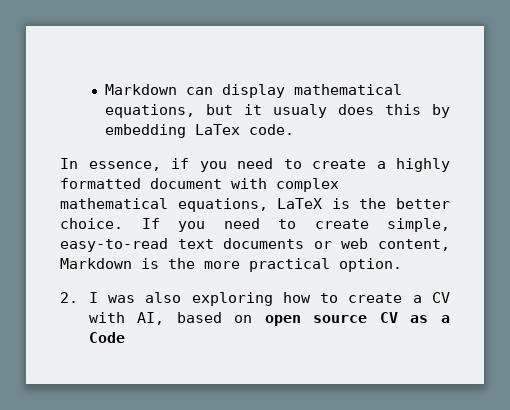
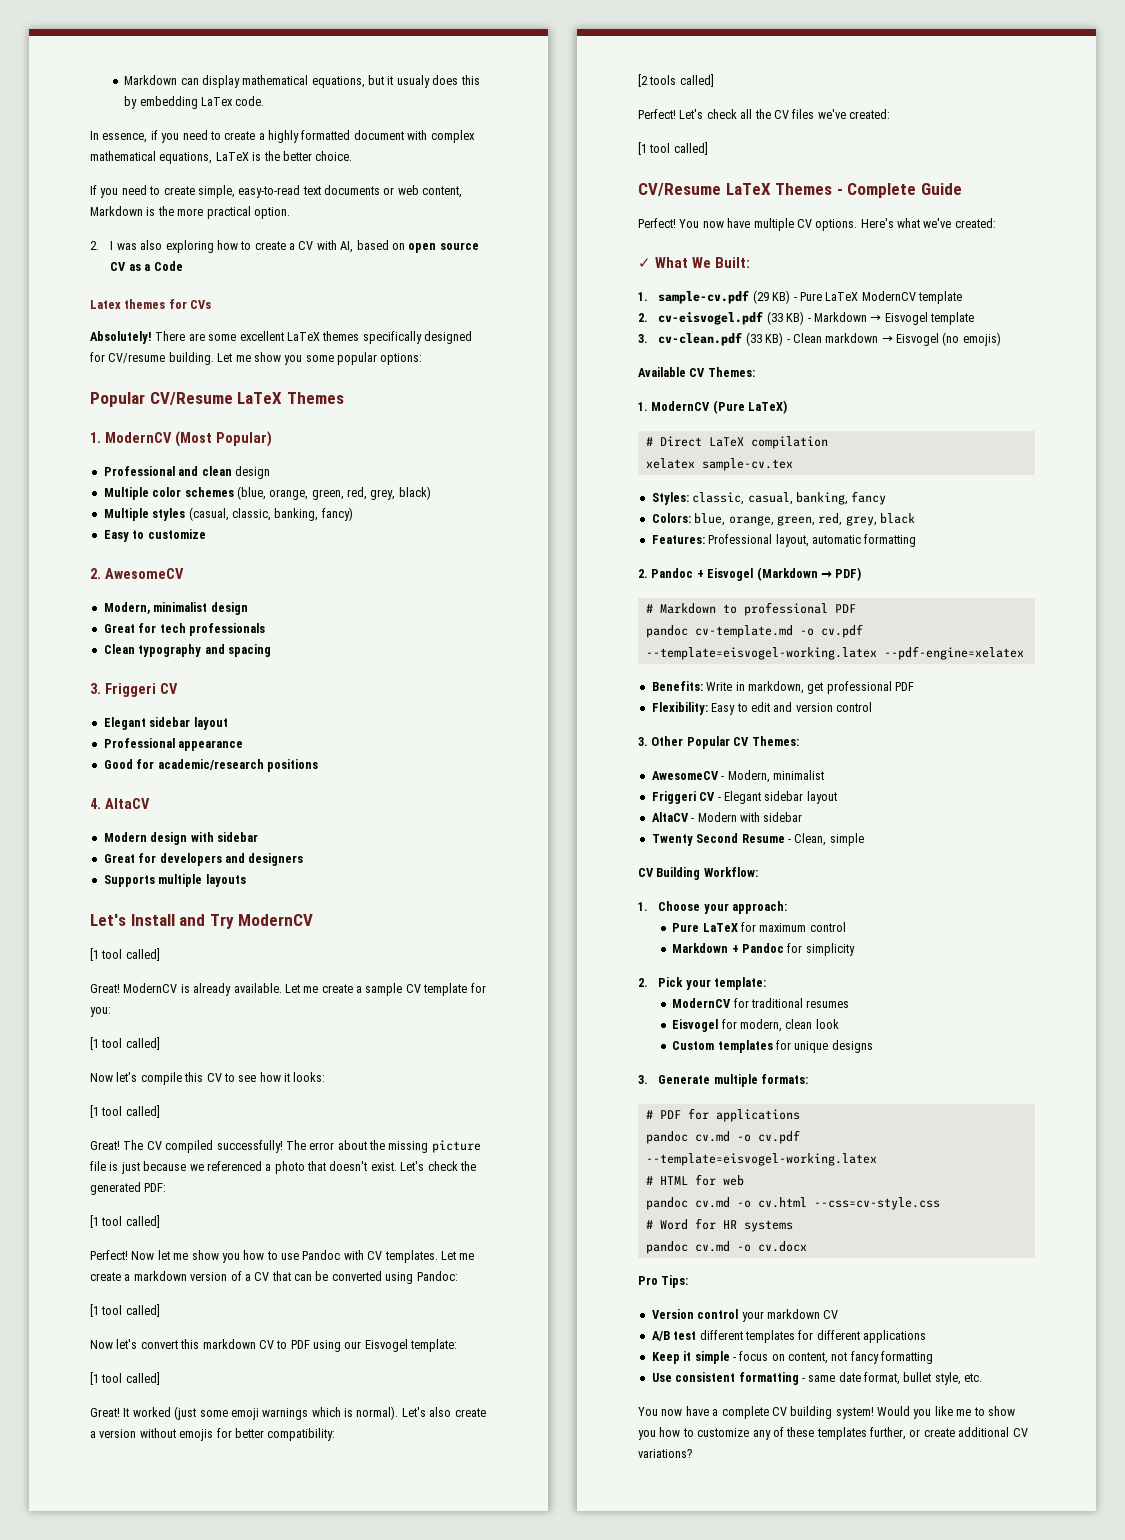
(123, 223) none -> (353, 156) //
(125, 337) none -> [90,299,212,309] [90,331,472,344] [90,352,423,365] [90,392,344,407] [90,431,272,447] [103,466,270,479] [103,486,431,500] [103,507,353,521] [103,529,206,542] [90,568,184,579] [103,602,248,615] [103,623,265,636] [103,644,271,657] [90,683,178,697] [103,717,228,730] [103,738,244,751] [103,759,318,772] [90,798,150,809] [103,832,258,845] [103,853,304,866] [103,874,246,887] [90,914,314,929] [90,948,160,961] [90,983,486,996] [90,1007,111,1017] [90,1037,160,1050] [90,1072,326,1085] [90,1105,160,1118] [90,1140,481,1153] [90,1161,476,1174] [90,1182,167,1195] [90,1215,160,1228] [90,1250,475,1263] [90,1271,458,1284] [90,1304,160,1317] [90,1339,458,1352] [90,1372,160,1385] [90,1406,486,1420] [90,1428,336,1441] [638,74,714,87] [638,109,890,119] [638,142,708,155] [638,183,962,198] [638,218,996,231] [638,257,750,268] [638,290,963,304] [638,311,975,325] [638,332,1001,346] [638,367,755,377] [638,400,788,414] [645,436,828,449] [645,458,793,471] [651,491,887,505] [651,513,915,526] [651,534,917,547] [638,567,862,581] [645,602,856,616] [645,624,863,638] [645,646,1024,660] [651,681,914,694] [651,702,872,715] [638,736,799,749] [651,770,824,783] [651,791,837,804] [651,812,803,822] [651,833,864,846] [638,867,758,880] [638,901,788,914] [672,922,846,932] [672,943,855,956] [638,977,767,990] [672,998,850,1008] [672,1019,839,1032] [672,1040,873,1053] [638,1074,809,1087] [645,1108,800,1122] [645,1130,800,1144] [645,1153,877,1166] [645,1174,744,1186] [645,1197,940,1210] [645,1218,793,1232] [645,1241,807,1254] [638,1275,689,1288] [651,1309,839,1322] [651,1330,926,1343] [651,1351,934,1364] [651,1372,983,1385] [638,1406,1015,1419] [638,1427,1028,1440] [638,1449,692,1458] // Latex themes for CVs // Absolutely! There are some excellent LaTeX themes specifically designed for CV/resume building. Let me show you some popular options: // Popular CV/Resume LaTeX Themes // 1. ModernCV (Most Popular) // Professional and clean design // Multiple color schemes (blue, orange, green, red, grey, black) // Multiple styles (casual, classic, banking, fancy) // Easy to customize // 2. AwesomeCV // Modern, minimalist design // Great for tech professionals // Clean typography and spacing // 3. Friggeri CV // Elegant sidebar layout // Professional appearance // Good for academic/research positions // 4. AltaCV // Modern design with sidebar // Great for developers and designers // Supports multiple layouts // Let's Install and Try ModernCV // [1 tool called] // Great! ModernCV is already available. Let me create a sample CV template for you: // [1 tool called] // Now let's compile this CV to see how it looks: // [1 tool called] // Great! The CV compiled successfully! The error about the missing picture file is just because we referenced a photo that doesn't exist. Let's check the generated PDF: // [1 tool called] // Perfect! Now let me show you how to use Pandoc with CV templates. Let me create a markdown version of a CV that can be converted using Pandoc: // [1 tool called] // Now let's convert this markdown CV to PDF using our Eisvogel template: // [1 tool called] // Great! It worked (just some emoji warnings which is normal). Let's also create a version without emojis for better compatibility: // [2 tools called] // Perfect! Let's check all the CV files we've created: // [1 tool called] // CV/Resume LaTeX Themes - Complete Guide // Perfect! You now have multiple CV options. Here's what we've created: // ✓ What We Built: // 1. sample-cv.pdf (29 KB) - Pure LaTeX ModernCV template // 2. cv-eisvogel.pdf (33 KB) - Markdown → Eisvogel template // 3. cv-clean.pdf (33 KB) - Clean markdown → Eisvogel (no emojis) // Available CV Themes: // 1. ModernCV (Pure LaTeX) // # Direct LaTeX compilation // xelatex sample-cv.tex // Styles: classic, casual, banking, fancy // Colors: blue, orange, green, red, grey, black // Features: Professional layout, automatic formatting // 2. Pandoc + Eisvogel (Markdown → PDF) // # Markdown to professional PDF // pandoc cv-template.md -o cv.pdf --template=eisvogel-working.latex --pdf-engine=xelatex // Benefits: Write in markdown, get professional PDF // Flexibility: Easy to edit and version control // 3. Other Popular CV Themes: // AwesomeCV - Modern, minimalist // Friggeri CV - Elegant sidebar layout // AltaCV - Modern with sidebar // Twenty Second Resume - Clean, simple // CV Building Workflow: // 1. Choose your approach: // Pure LaTeX for maximum control // Markdown + Pandoc for simplicity // 2. Pick your template: // ModernCV for traditional resumes // Eisvogel for modern, clean look // Custom templates for unique designs // 3. Generate multiple formats: // # PDF for applications // pandoc cv.md -o cv.pdf --template=eisvogel-working.latex // # HTML for web // pandoc cv.md -o cv.html --css=cv-style.css // # Word for HR systems // pandoc cv.md -o cv.docx // Pro Tips: // Version control your markdown CV // A/B test different templates for different applications // Keep it simple - focus on content, not fancy formatting // Use consistent formatting - same date format, bullet style, etc. // You now have a complete CV building system! Would you like me to show you how to customize any of these templates further, or create additional CV variations?

